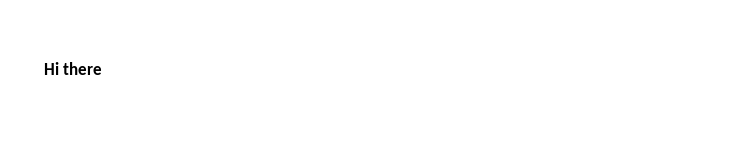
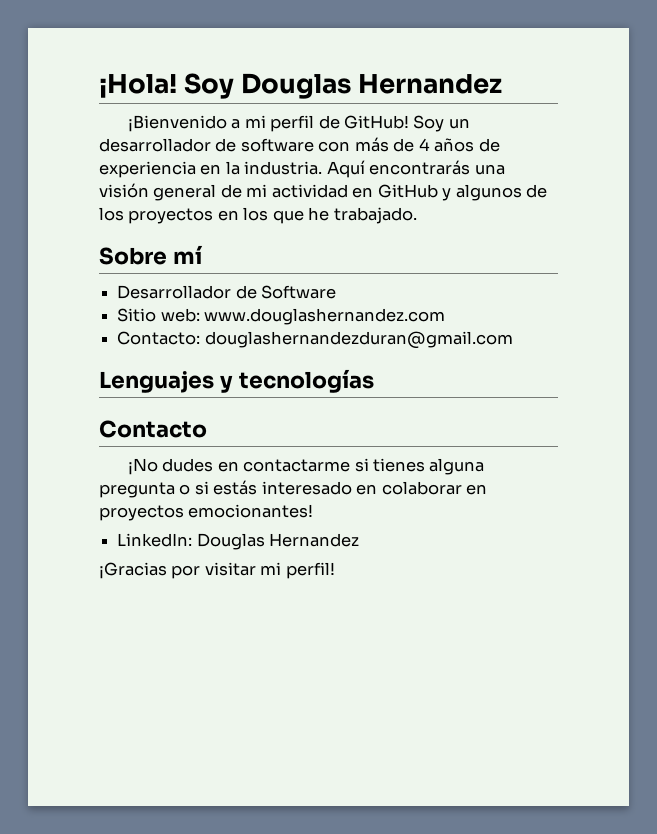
[44,62,103,75] Hi there -> [99,73,503,99] [127,115,470,132] [99,137,500,152] [99,160,505,178] [99,183,548,201] [99,207,417,224] [99,245,203,265] [117,285,337,299] [117,308,446,325] [117,331,513,349] [99,369,374,393] [99,420,207,438] [127,458,485,475] [99,480,488,498] [99,504,314,521] [117,533,360,550] [99,562,335,579] ¡Hola! Soy Douglas Hernandez // ¡Bienvenido a mi perfil de GitHub! Soy un desarrollador de software con más de 4 años de experiencia en la industria. Aquí encontrarás una visión general de mi actividad en GitHub y algunos de los proyectos en los que he trabajado. // Sobre mí // Desarrollador de Software // Sitio web: www.douglashernandez.com // Contacto: douglashernandezduran@gmail.com // Lenguajes y tecnologías // Contacto // ¡No dudes en contactarme si tienes alguna pregunta o si estás interesado en colaborar en proyectos emocionantes! // LinkedIn: Douglas Hernandez // ¡Gracias por visitar mi perfil!

